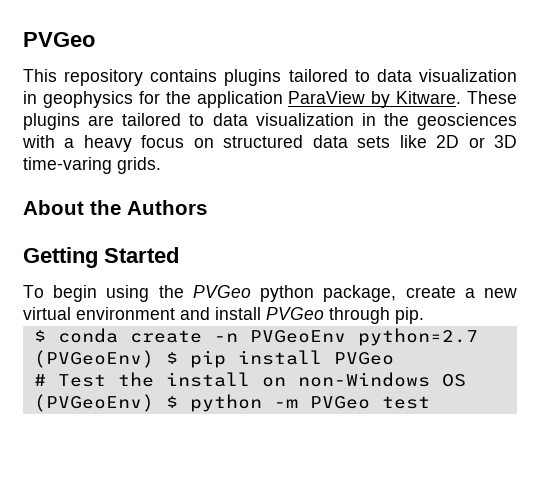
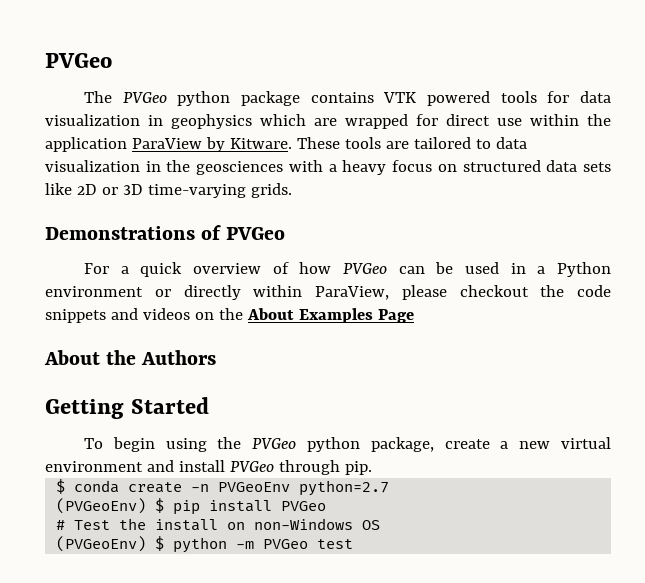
[23,32,95,47] [23,69,518,86] [23,91,160,108] PVGeo // This repository contains plugins tailored to data visualization in geophysics for -> [45,53,112,68] [84,91,611,106] [45,114,579,129] PVGeo // The PVGeo python package contains VTK powered tools for data visualization in geophysics which are wrapped for direct use within
[23,113,80,130] plugins -> [344,137,381,149] tools
[23,157,112,174] time-varing -> [147,184,246,198] time-varying
(161, 165) none -> [45,225,286,240] [84,262,611,277] [45,285,611,300] [45,308,414,323] // Demonstrations of PVGeo // For a quick overview of how PVGeo can be used in a Python environment or directly within ParaView, please checkout the code snippets and videos on the About Examples Page

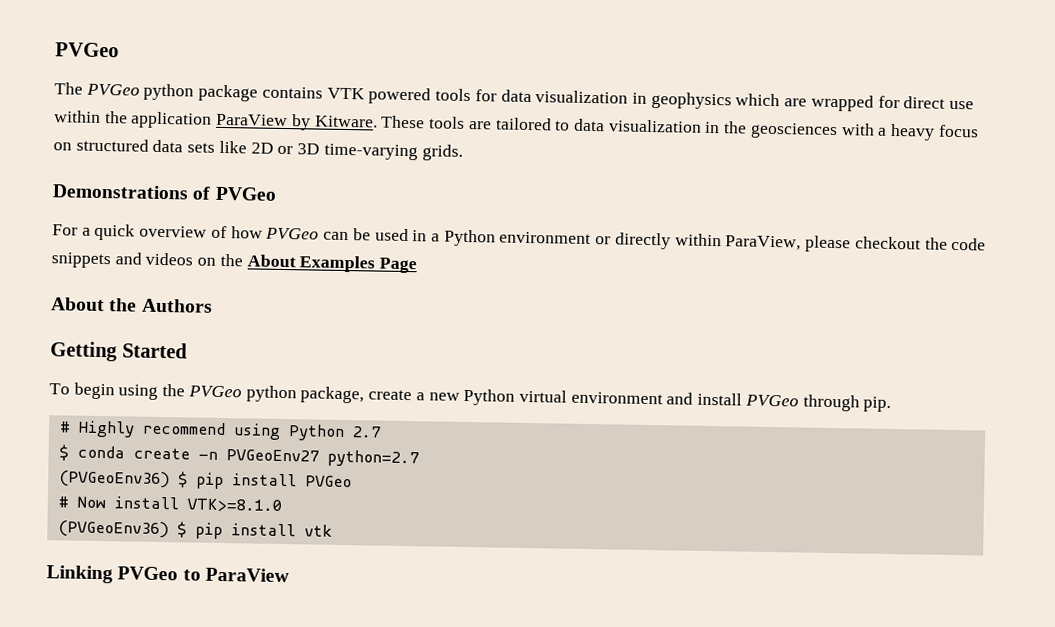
(551, 445) none -> [463,388,516,406] Python
(372, 468) none -> [58,420,381,442] // # Highly recommend using Python 2.7
[218,482,291,492] PVGeoEnv -> [225,449,319,462] PVGeoEnv27
[56,498,147,514] (PVGeoEnv) -> [58,470,170,489] (PVGeoEnv36)
[74,518,381,531] [56,536,354,553] Test the install on non-Windows OS // (PVGeoEnv) $ python -m PVGeo test -> [76,496,282,512] [57,520,333,540] [46,565,289,584] Now install VTK>=8.1.0 // (PVGeoEnv36) $ pip install vtk // Linking PVGeo to ParaView

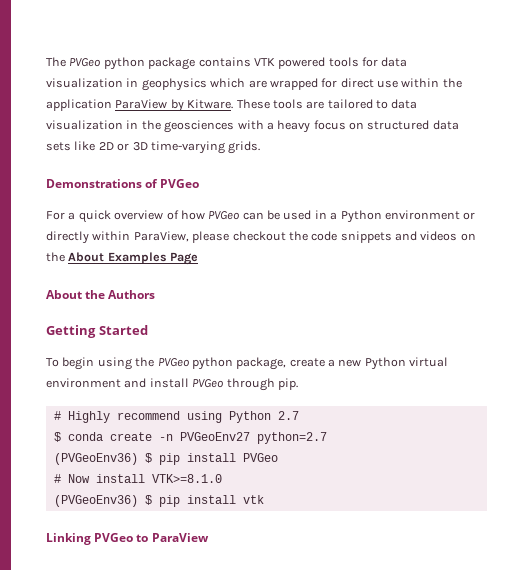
[55,42,119,58] PVGeo // -> (46, 62) none

